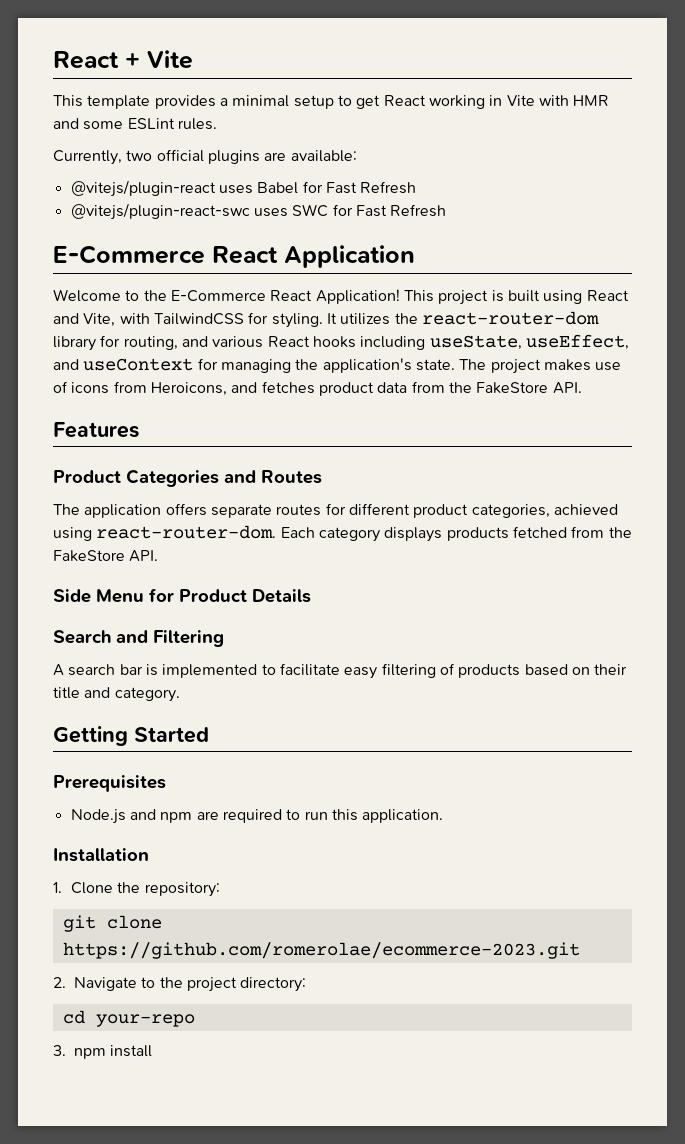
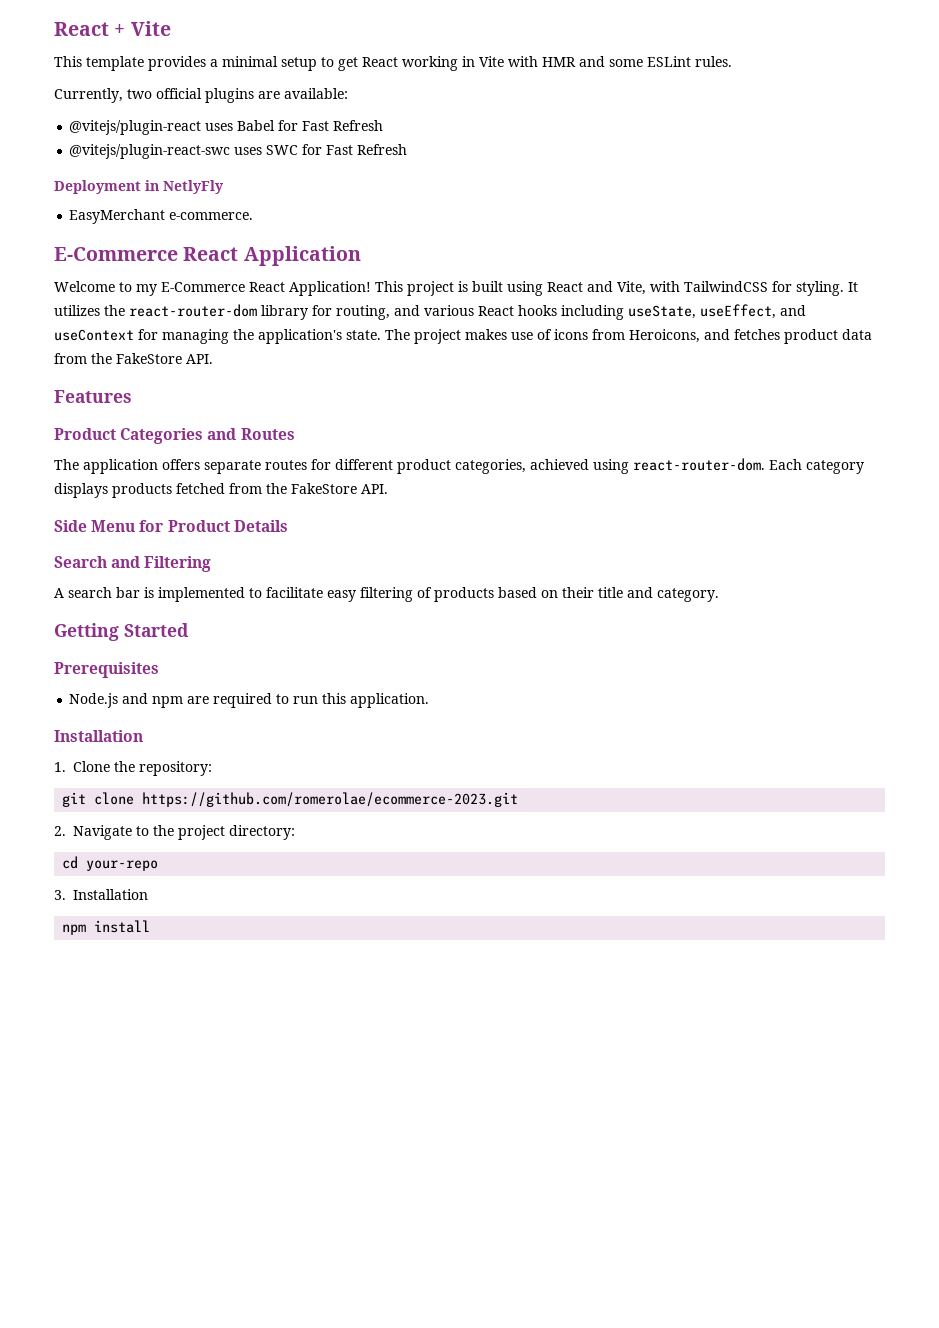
(447, 210) none -> [54,180,224,194] [69,209,254,224] // Deployment in NetlyFly // EasyMerchant e-commerce.
[143,290,167,301] the -> [136,284,157,296] my
(66, 1050) none -> [73,889,148,900] Installation //

